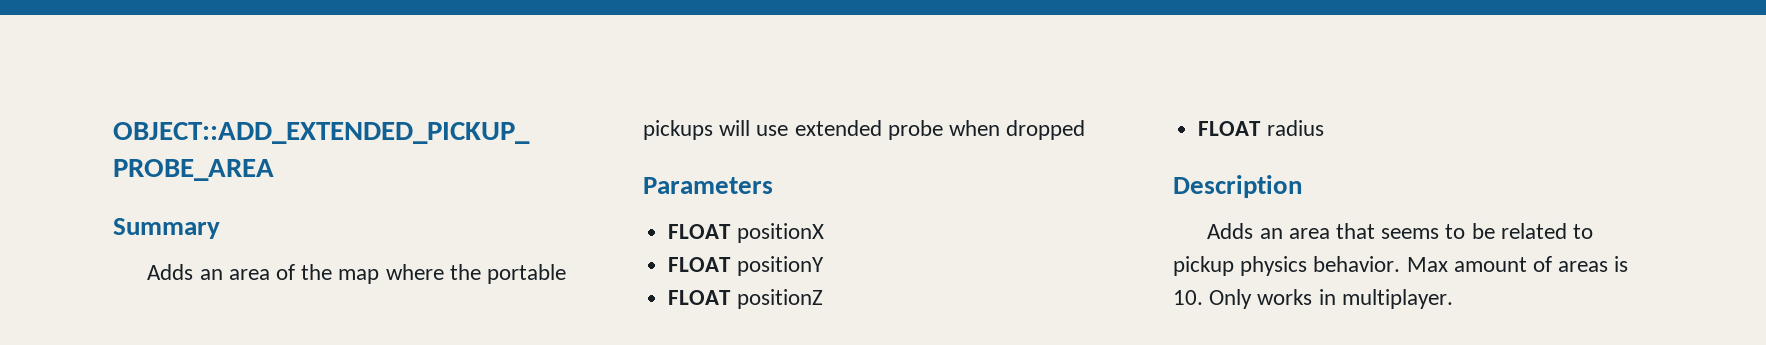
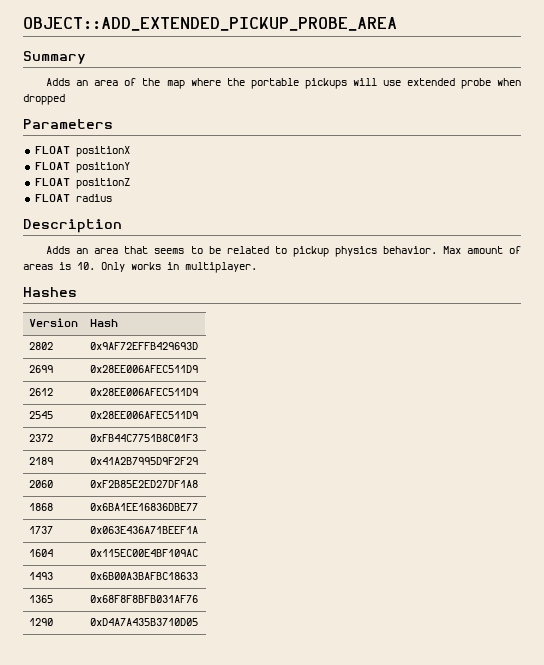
(1453, 299) none -> [23,287,77,297] [28,318,78,327] [89,319,118,327] [28,342,53,350] [89,342,198,350] [28,365,53,373] [89,365,198,373] [28,388,53,396] [89,388,198,396] [28,411,53,419] [89,411,198,419] [28,434,53,442] [89,434,198,442] [28,457,53,465] [89,457,198,465] [28,480,53,488] [89,480,198,488] [28,503,53,511] [89,503,198,511] [28,526,53,534] [89,526,198,534] [28,549,53,557] [89,549,198,557] [28,572,53,580] [89,572,198,580] [28,595,53,603] [89,595,198,603] [28,618,53,626] [89,618,198,626] // Hashes // Version | Hash // 2802 | 0x9AF72EFFB429693D // 2699 | 0x28EE006AFEC511D9 // 2612 | 0x28EE006AFEC511D9 // 2545 | 0x28EE006AFEC511D9 // 2372 | 0xFB44C7751B8C01F3 // 2189 | 0x41A2B7995D9F2F29 // 2060 | 0xF2B85E2ED27DF1A8 // 1868 | 0x6BA1EE16836DBE77 // 1737 | 0x063E436A71BEEF1A // 1604 | 0x115EC00E4BF109AC // 1493 | 0x6B00A3BAFBC18633 // 1365 | 0x68F8F8BFB031AF76 // 1290 | 0xD4A7A435B3710D05

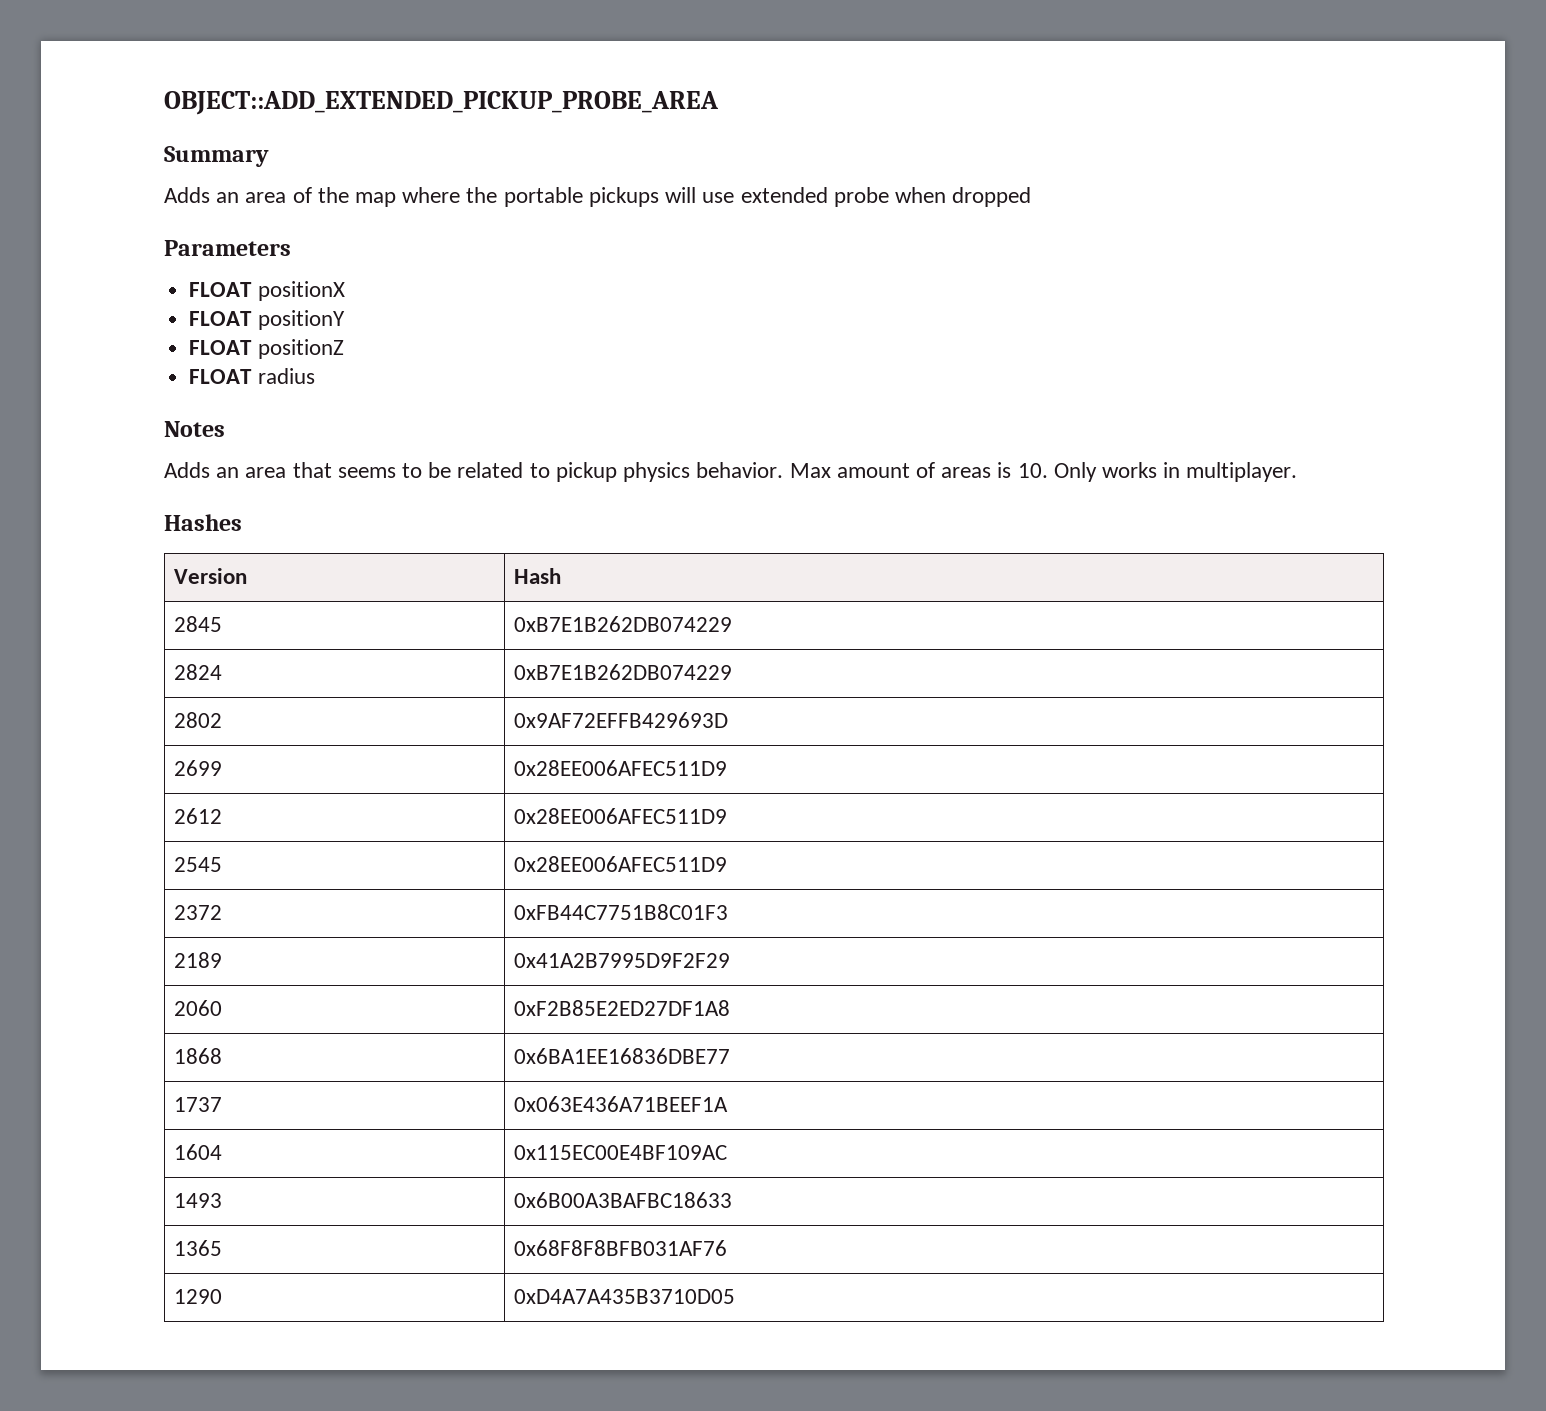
[23,219,122,233] Description -> [164,421,225,437] Notes
(118, 323) none -> [173,616,222,632] [513,616,732,632] [173,664,222,680] [513,664,732,680] // 2845 | 0xB7E1B262DB074229 // 2824 | 0xB7E1B262DB074229

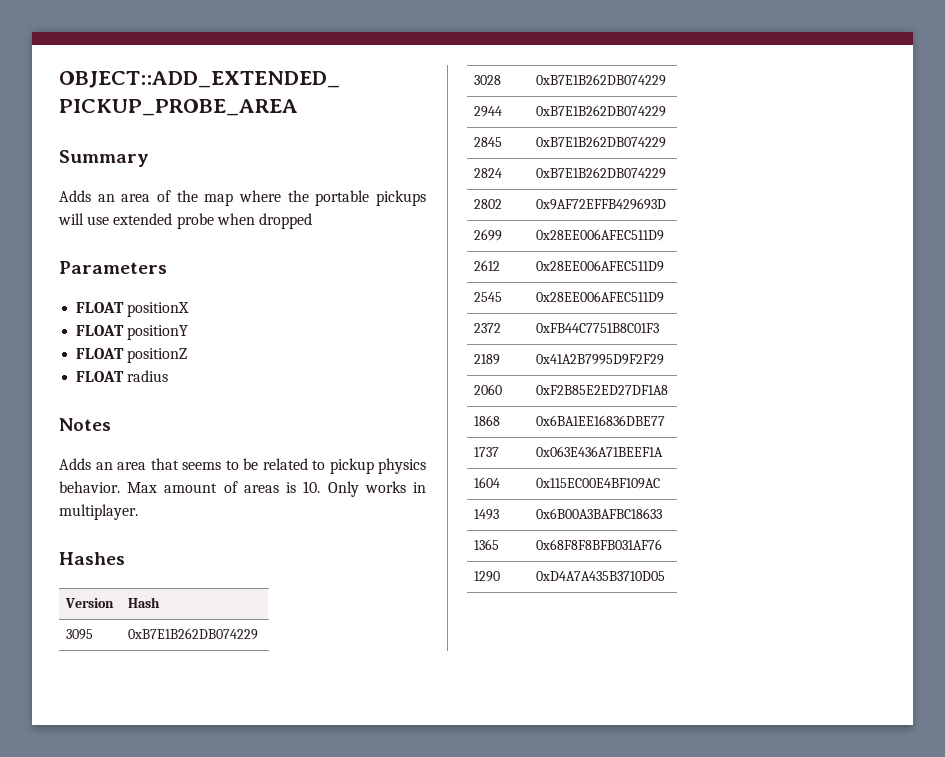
(561, 576) none -> [66,629,94,640] [128,628,259,640] [474,75,502,85] [536,74,667,86] [474,106,503,117] [536,105,667,117] // 3095 | 0xB7E1B262DB074229 // 3028 | 0xB7E1B262DB074229 // 2944 | 0xB7E1B262DB074229

